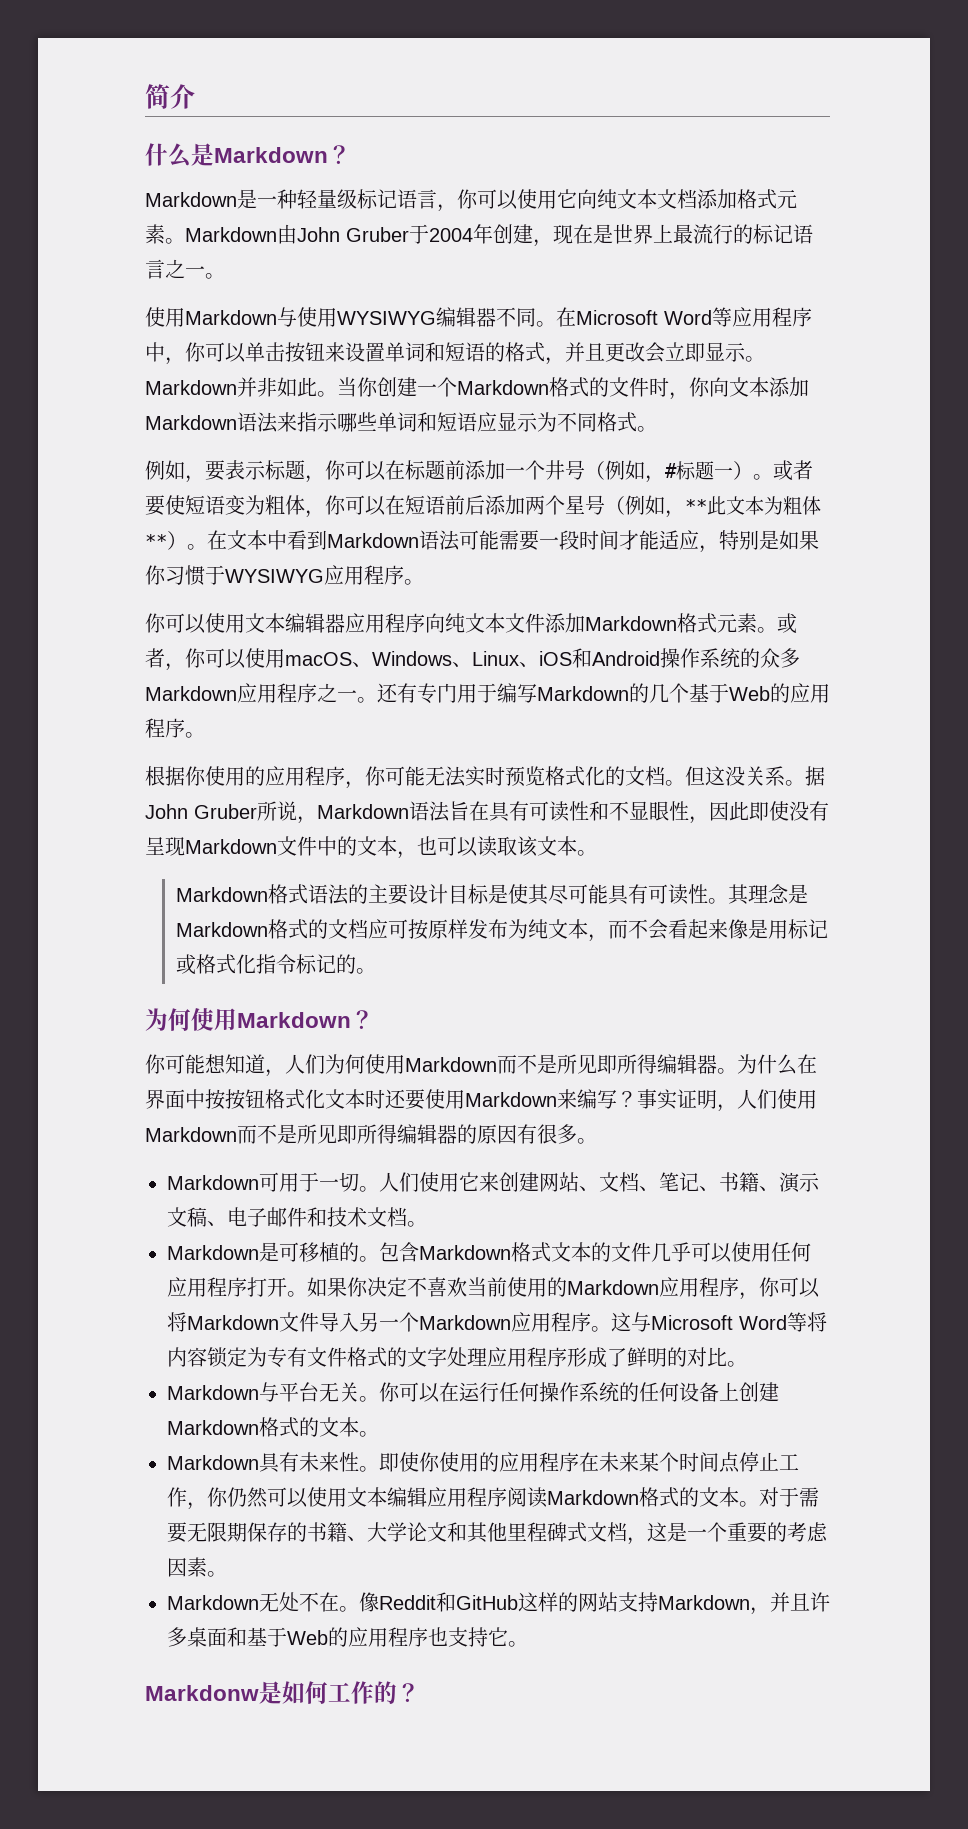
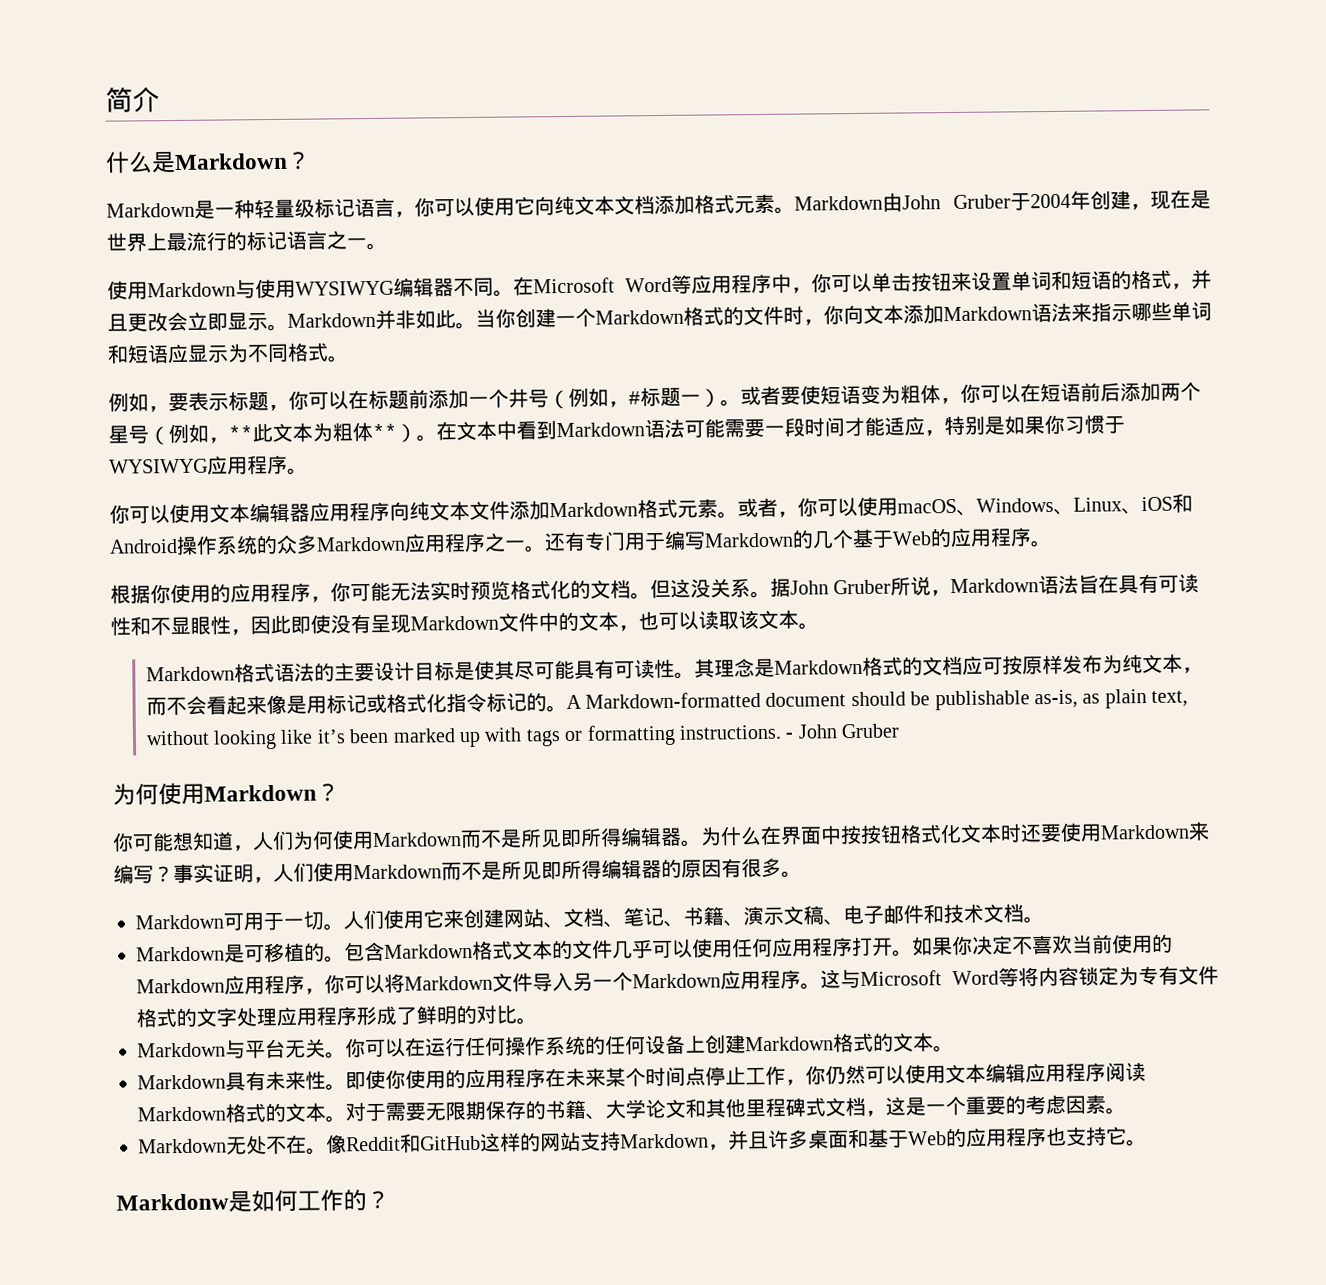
(376, 971) none -> [565,689,1189,711] [145,723,900,750] A Markdown-formatted document should be publishable as-is, as plain text, without looking like it’s been marked up with tags or formatting instructions. - John Gruber

